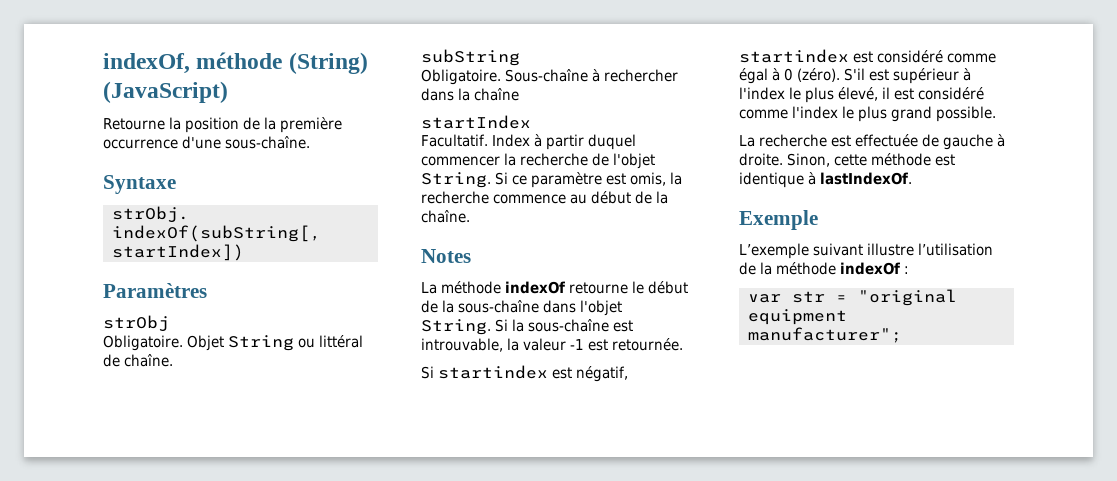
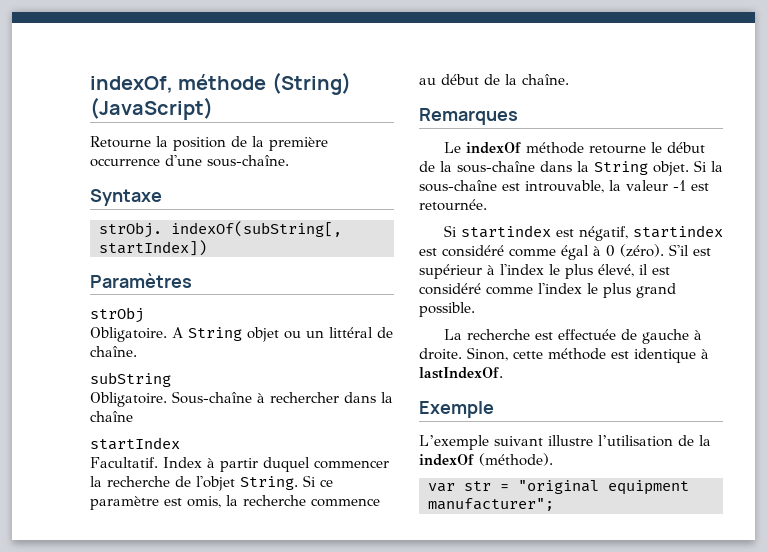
[187,335,316,351] Objet String ou -> [172,327,324,342] A String objet ou un
[421,249,471,263] [421,281,566,294] Notes // La méthode indexOf -> [419,108,518,125] [443,142,584,154] Remarques // Le indexOf méthode
[580,300,623,316] [421,319,491,335] l'objet String. -> [577,161,689,176] la String objet.
[776,262,910,275] méthode indexOf : -> [419,453,553,466] indexOf (méthode).

